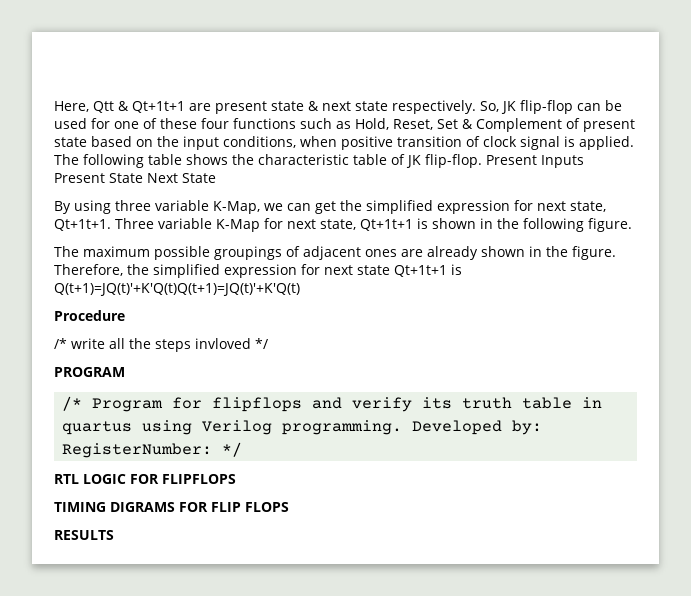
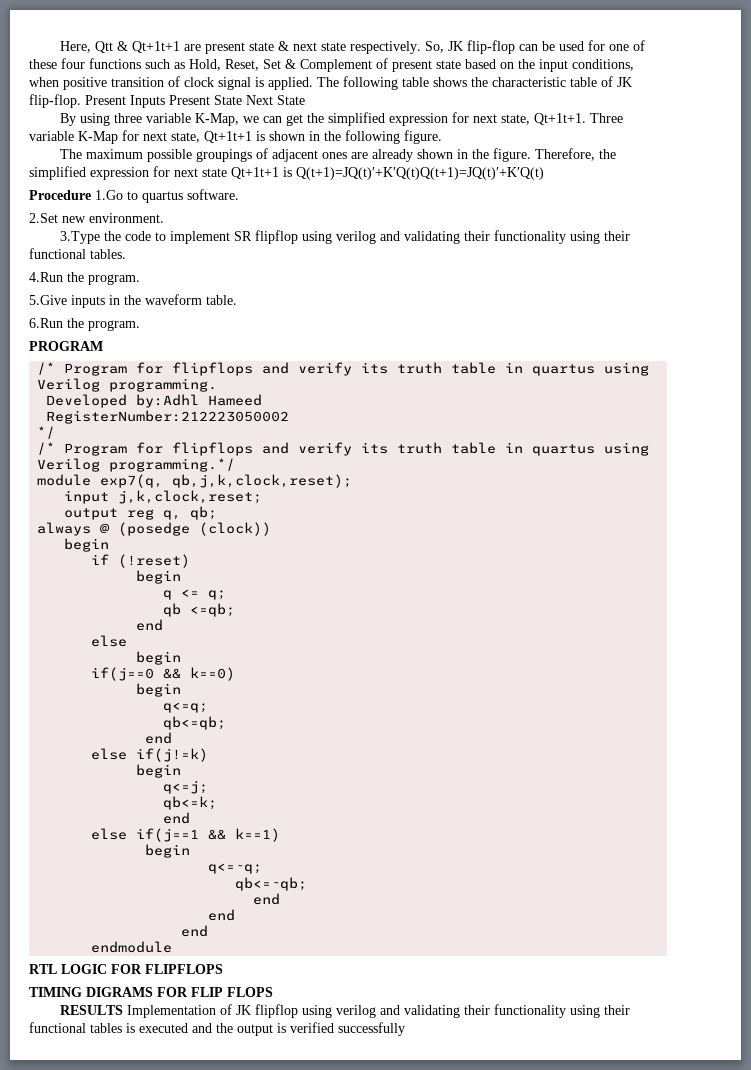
[54,338,268,352] // /* write all the steps invloved */ -> [95,189,239,203] [29,213,164,223] [59,230,630,244] [29,248,126,259] [29,272,140,285] [29,294,237,308] [29,318,140,331] 1.Go to quartus software. // 2.Set new environment. // 3.Type the code to implement SR flipflop using verilog and validating their functionality using their functional tables. // 4.Run the program. // 5.Give inputs in the waveform table. // 6.Run the program.
[412,420,543,435] [62,442,243,458] Developed by: RegisterNumber: */ -> [46,394,263,408] [46,410,290,424] [37,426,56,439] [37,442,650,456] [37,458,236,472] [37,474,353,488] [64,490,263,504] [64,506,218,520] [37,522,272,536] [64,538,110,552] [91,554,191,568] [136,570,182,584] [163,589,227,600] [163,603,236,617] [136,619,164,631] [91,635,128,647] [136,651,182,665] [91,667,236,681] [136,683,182,697] [163,702,209,713] [163,716,227,730] [145,732,173,744] [91,748,209,762] [136,764,182,778] [163,780,209,794] [163,796,218,810] [163,812,191,824] [91,828,281,842] [145,844,191,858] [208,863,263,874] [235,877,308,891] [253,893,281,905] [208,909,236,921] [181,925,209,937] [91,941,173,953] // Developed by:Adhl Hameed // RegisterNumber:212223050002 // */ // /* Program for flipflops and verify its truth table in quartus using Verilog programming.*/ // module exp7(q, qb,j,k,clock,reset); // input j,k,clock,reset; // output reg q, qb; // always @ (posedge (clock)) // begin // if (!reset) // begin // q <= q; // qb <=qb; // end // else // begin // if(j==0 && k==0) // begin // q<=q; // qb<=qb; // end // else if(j!=k) // begin // q<=j; // qb<=k; // end // else if(j==1 && k==1) // begin // q<=~q; // qb<=~qb; // end // end // end // endmodule
(114, 535) none -> [126,1004,630,1018] [29,1022,405,1036] Implementation of JK flipflop using verilog and validating their functionality using their functional tables is executed and the output is verified successfully

